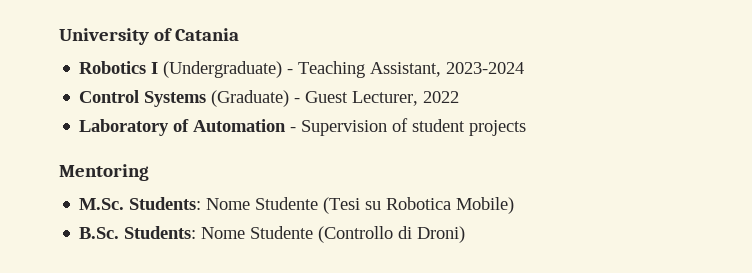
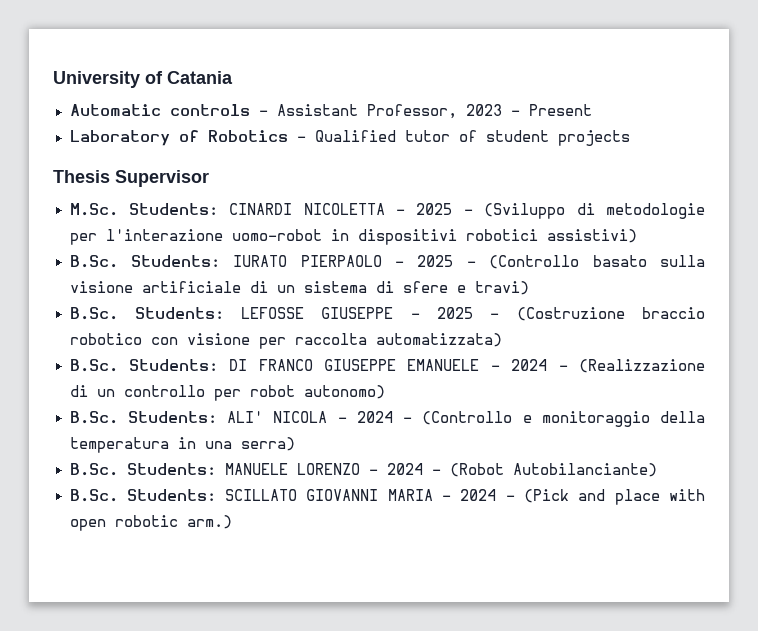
[79,61,525,78] [79,90,460,107] [79,119,388,136] Robotics I (Undergraduate) - Teaching Assistant, 2023-2024 // Control Systems (Graduate) - Guest Lecturer, 2022 // Laboratory of Automation - Supervision -> [69,104,592,119] [69,130,450,146] Automatic controls - Assistant Professor, 2023 - Present // Laboratory of Robotics - Qualified tutor
[59,164,149,181] Mentoring -> [53,170,209,187] Thesis Supervisor
[206,197,515,214] [79,226,466,243] Nome Studente (Tesi su Robotica Mobile) // B.Sc. Students: Nome Studente (Controllo di Droni) -> [229,203,706,219] [69,229,637,245] [69,255,706,269] [69,281,529,295] [69,307,705,321] [69,333,502,349] [69,359,706,373] [69,385,385,401] [69,411,705,427] [69,437,295,453] [69,463,657,477] [69,489,706,505] [69,515,232,531] CINARDI NICOLETTA - 2025 - (Sviluppo di metodologie per l'interazione uomo-robot in dispositivi robotici assistivi) // B.Sc. Students: IURATO PIERPAOLO - 2025 - (Controllo basato sulla visione artificiale di un sistema di sfere e travi) // B.Sc. Students: LEFOSSE GIUSEPPE - 2025 - (Costruzione braccio robotico con visione per raccolta automatizzata) // B.Sc. Students: DI FRANCO GIUSEPPE EMANUELE - 2024 - (Realizzazione di un controllo per robot autonomo) // B.Sc. Students: ALI' NICOLA - 2024 - (Controllo e monitoraggio della temperatura in una serra) // B.Sc. Students: MANUELE LORENZO - 2024 - (Robot Autobilanciante) // B.Sc. Students: SCILLATO GIOVANNI MARIA - 2024 - (Pick and place with open robotic arm.)

